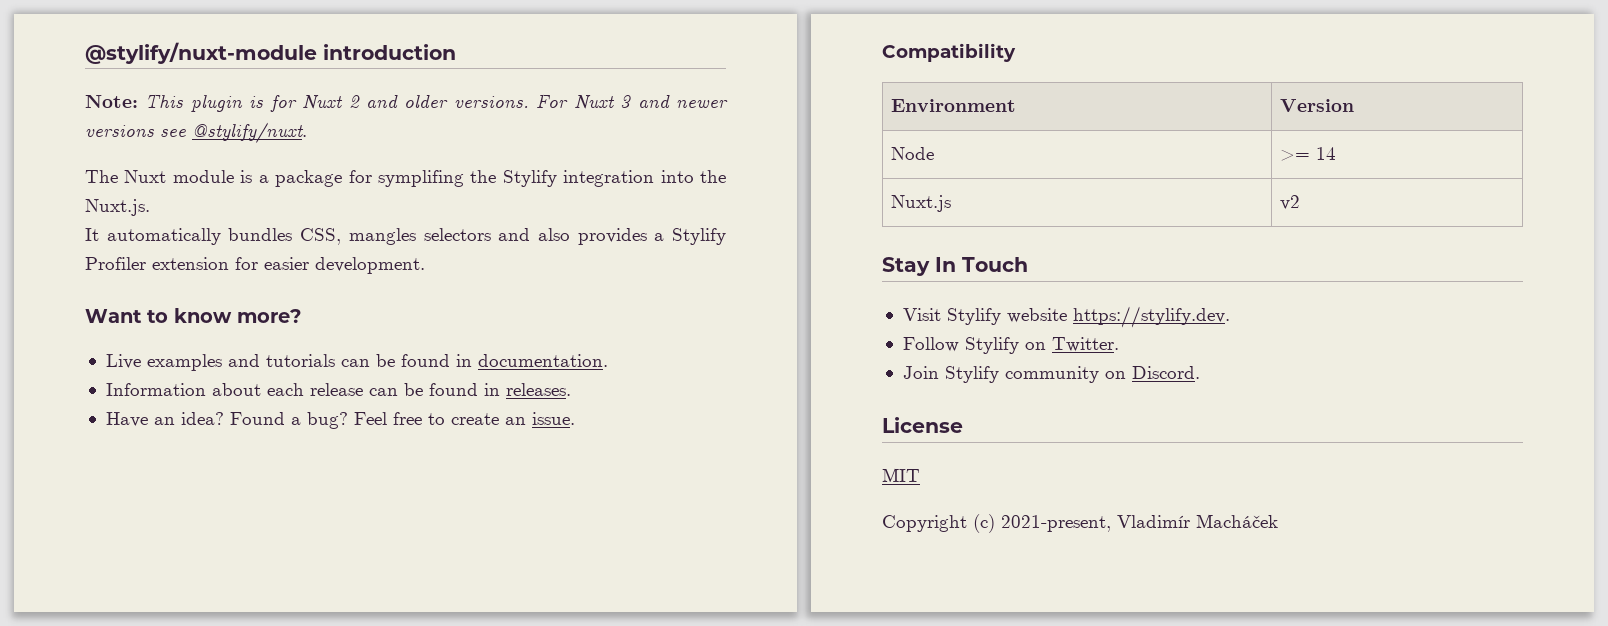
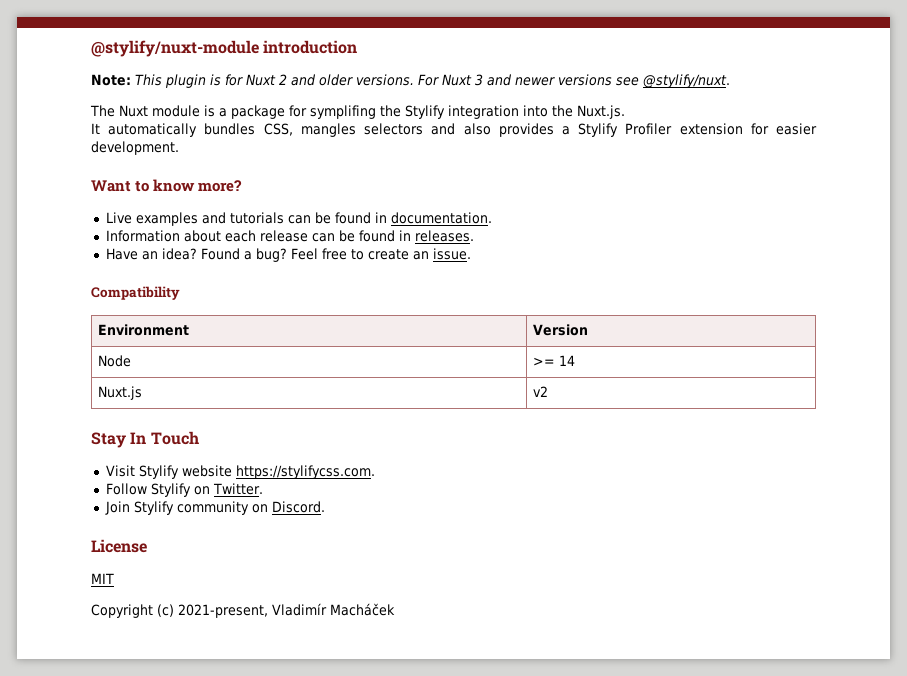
[1072,306,1230,328] https://stylify.dev. -> [235,465,375,479] https://stylifycss.com.

